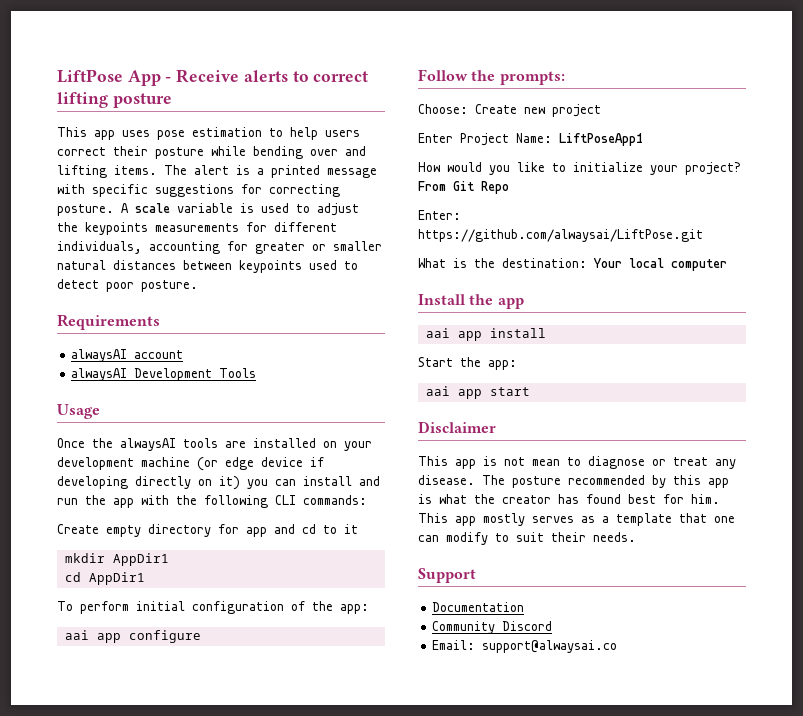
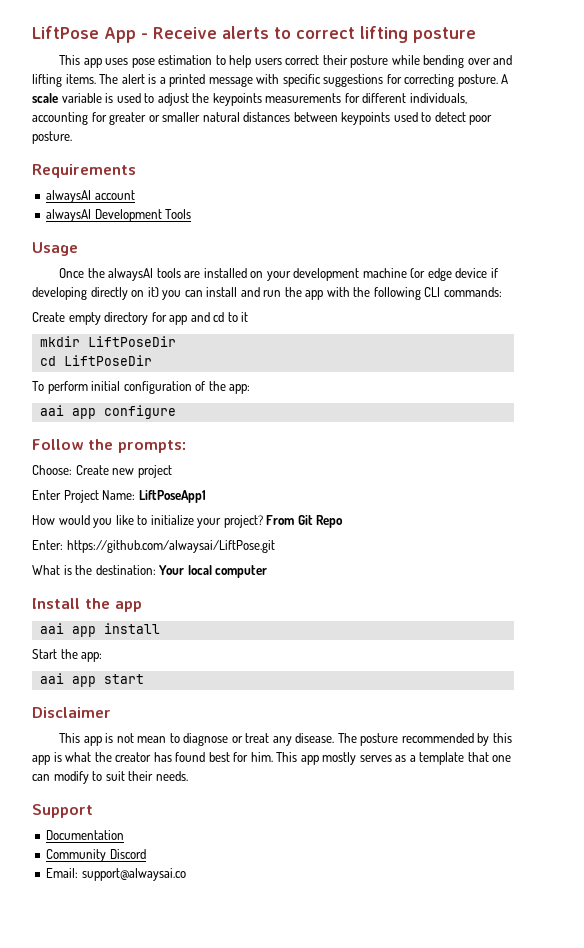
[112,553,169,566] [64,572,145,585] AppDir1 // cd AppDir1 -> [87,336,176,347] [39,355,152,366] LiftPoseDir // cd LiftPoseDir

